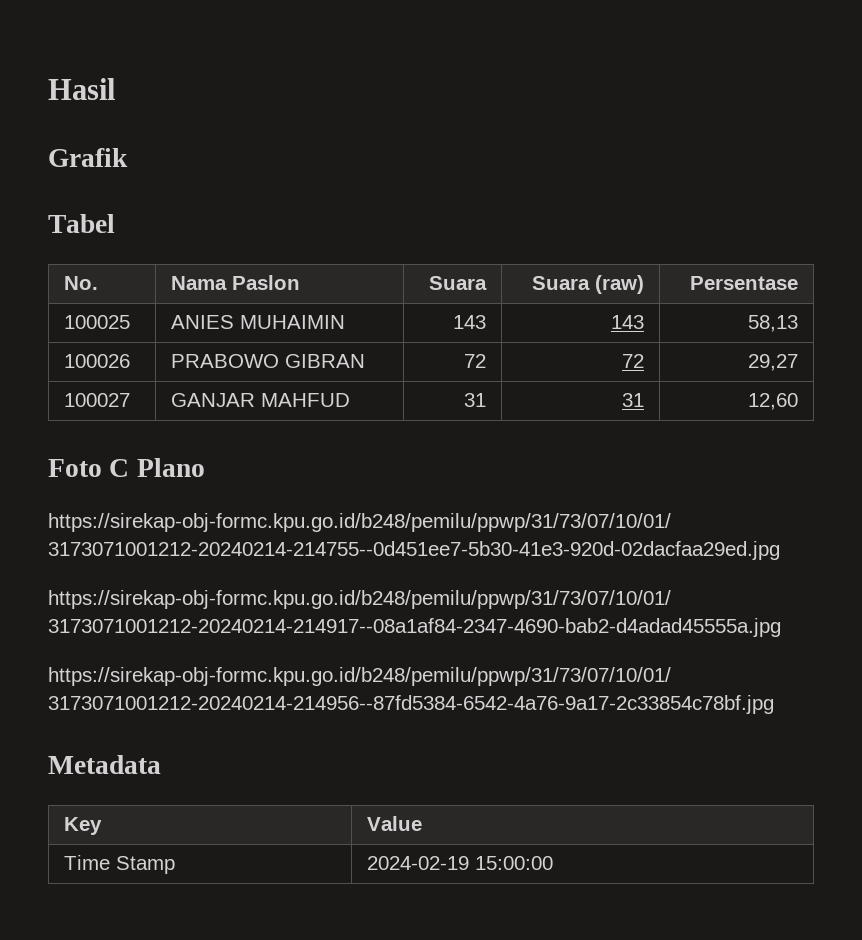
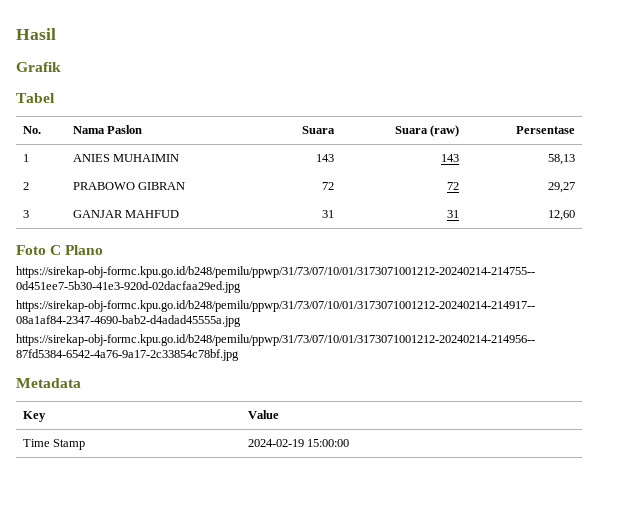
[63,315,130,329] 100025 -> [22,154,29,162] 1
[63,354,130,368] 100026 -> [22,182,29,190] 2
[63,393,130,407] 100027 -> [22,210,29,218] 3

